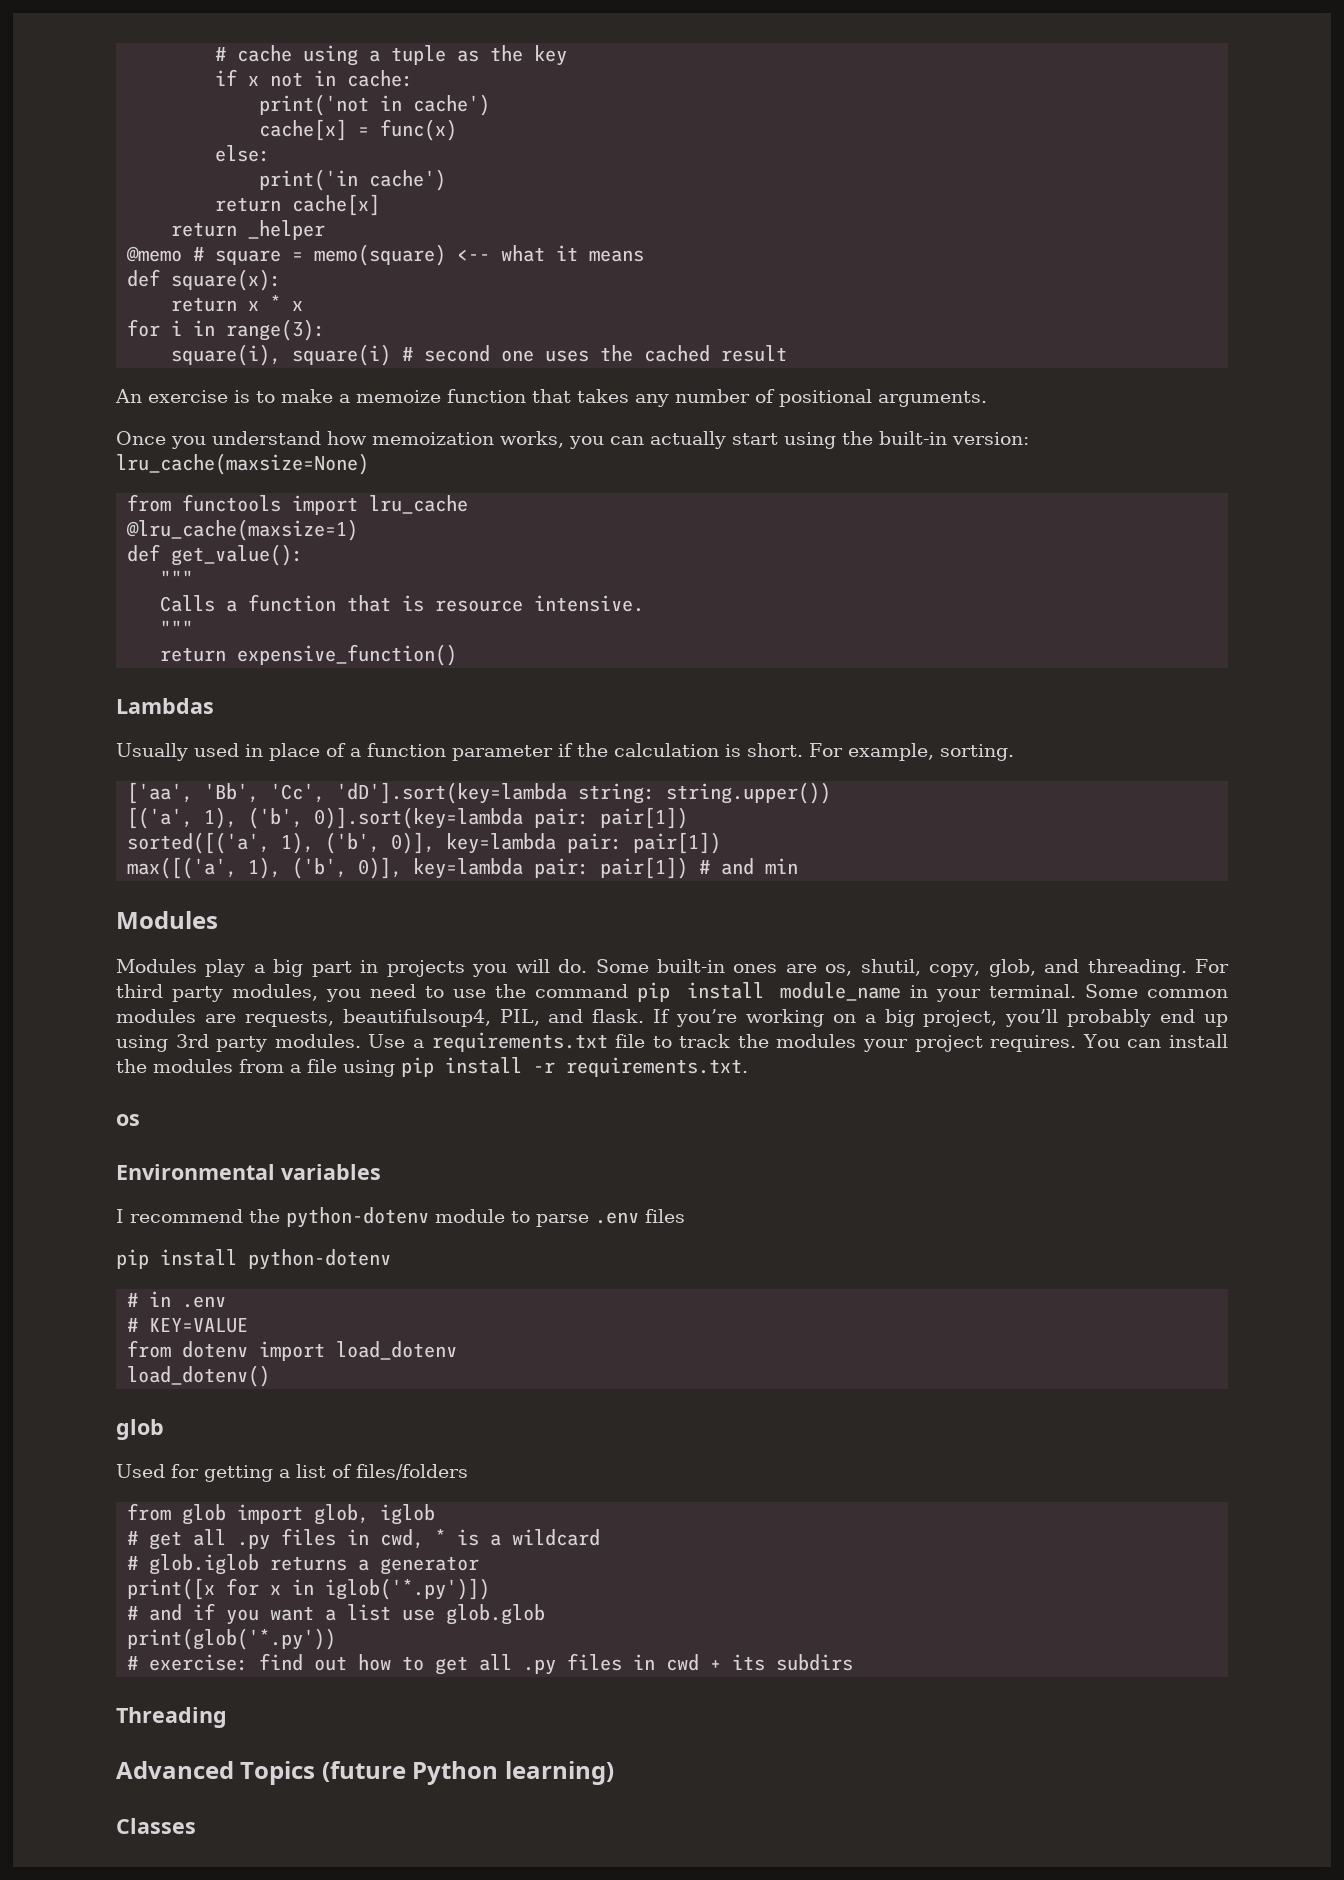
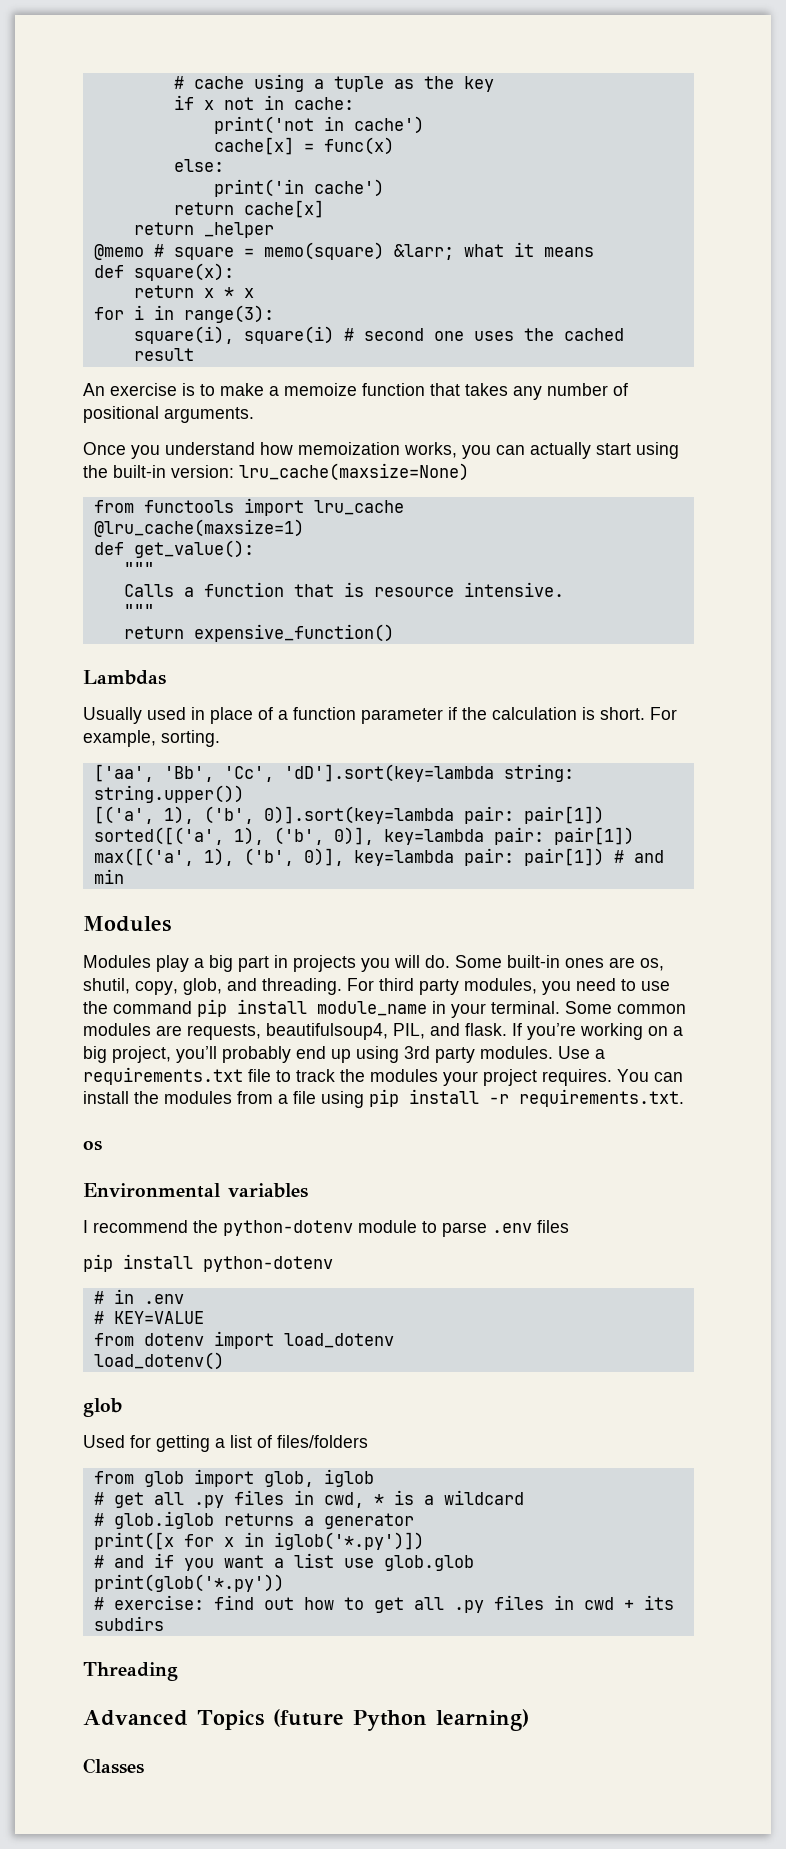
[457,249,491,261] <-- -> [393,244,454,260] &larr;

